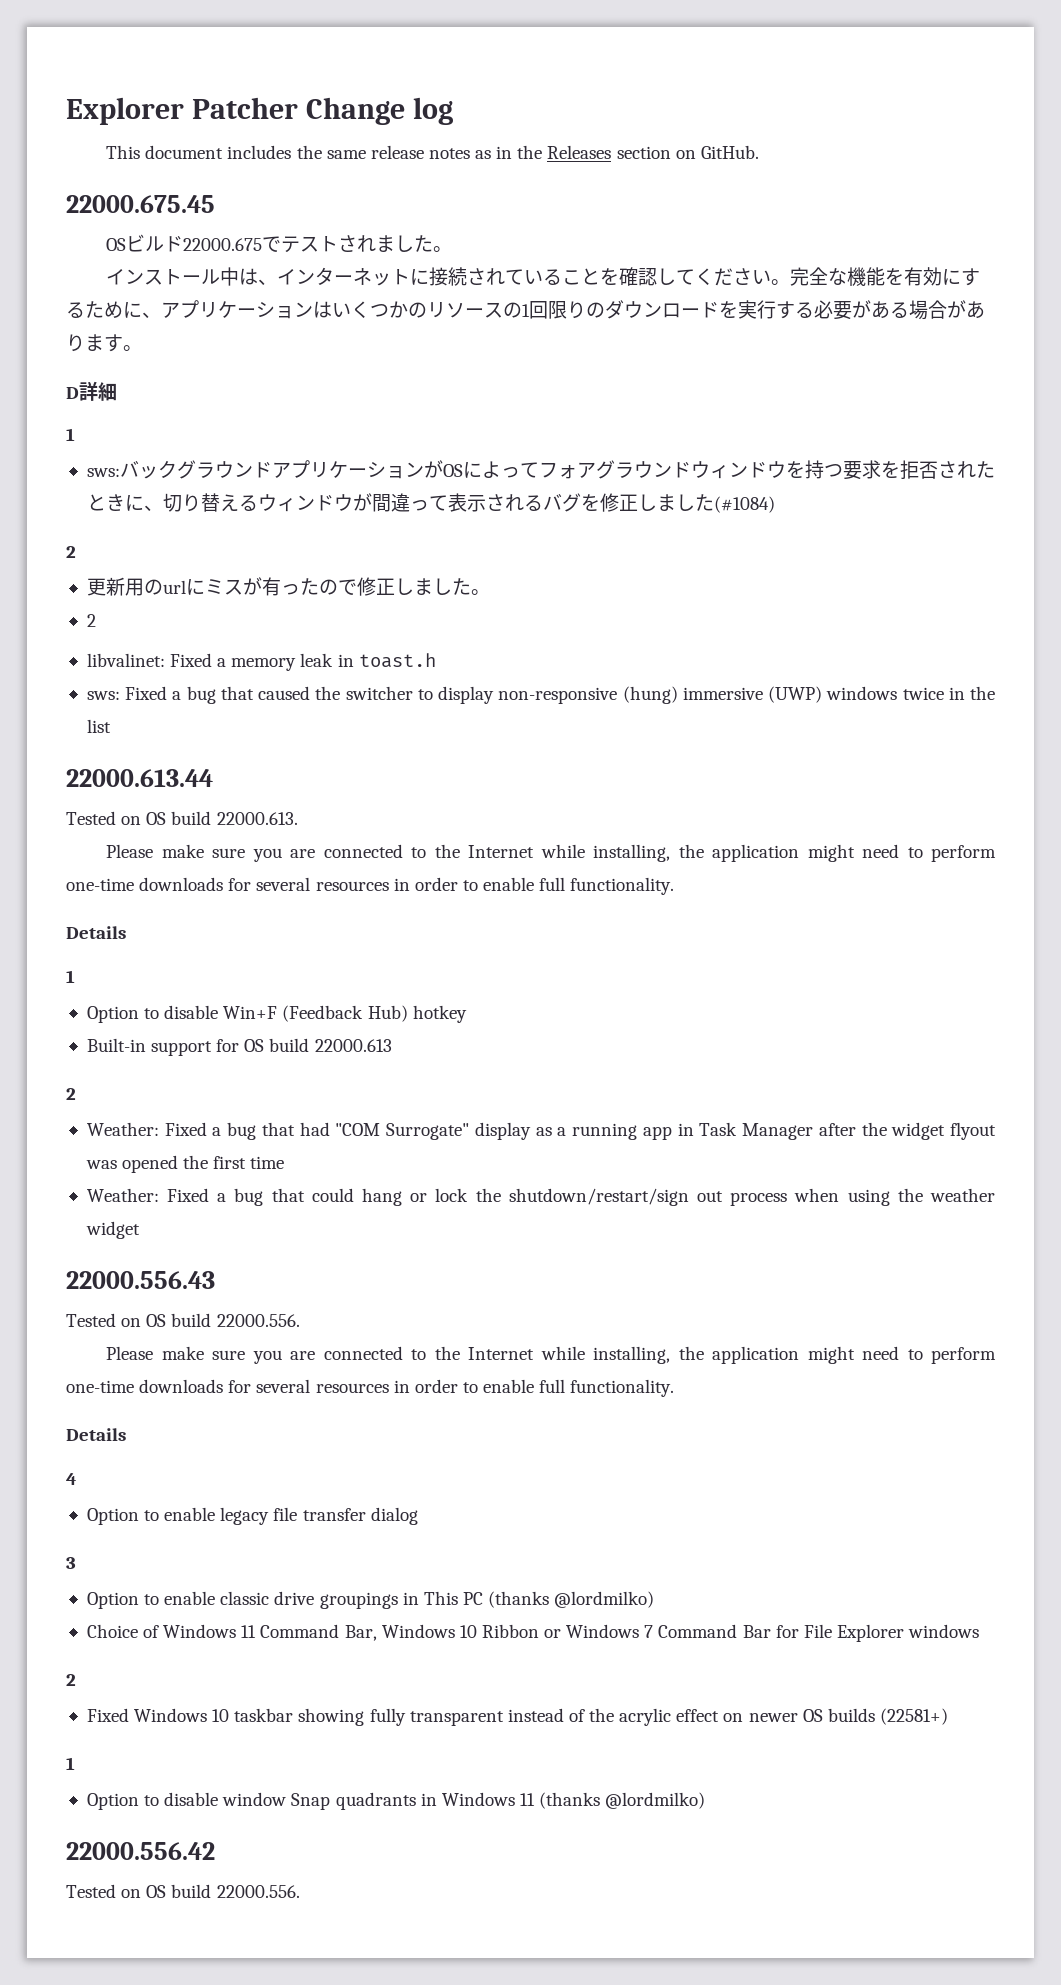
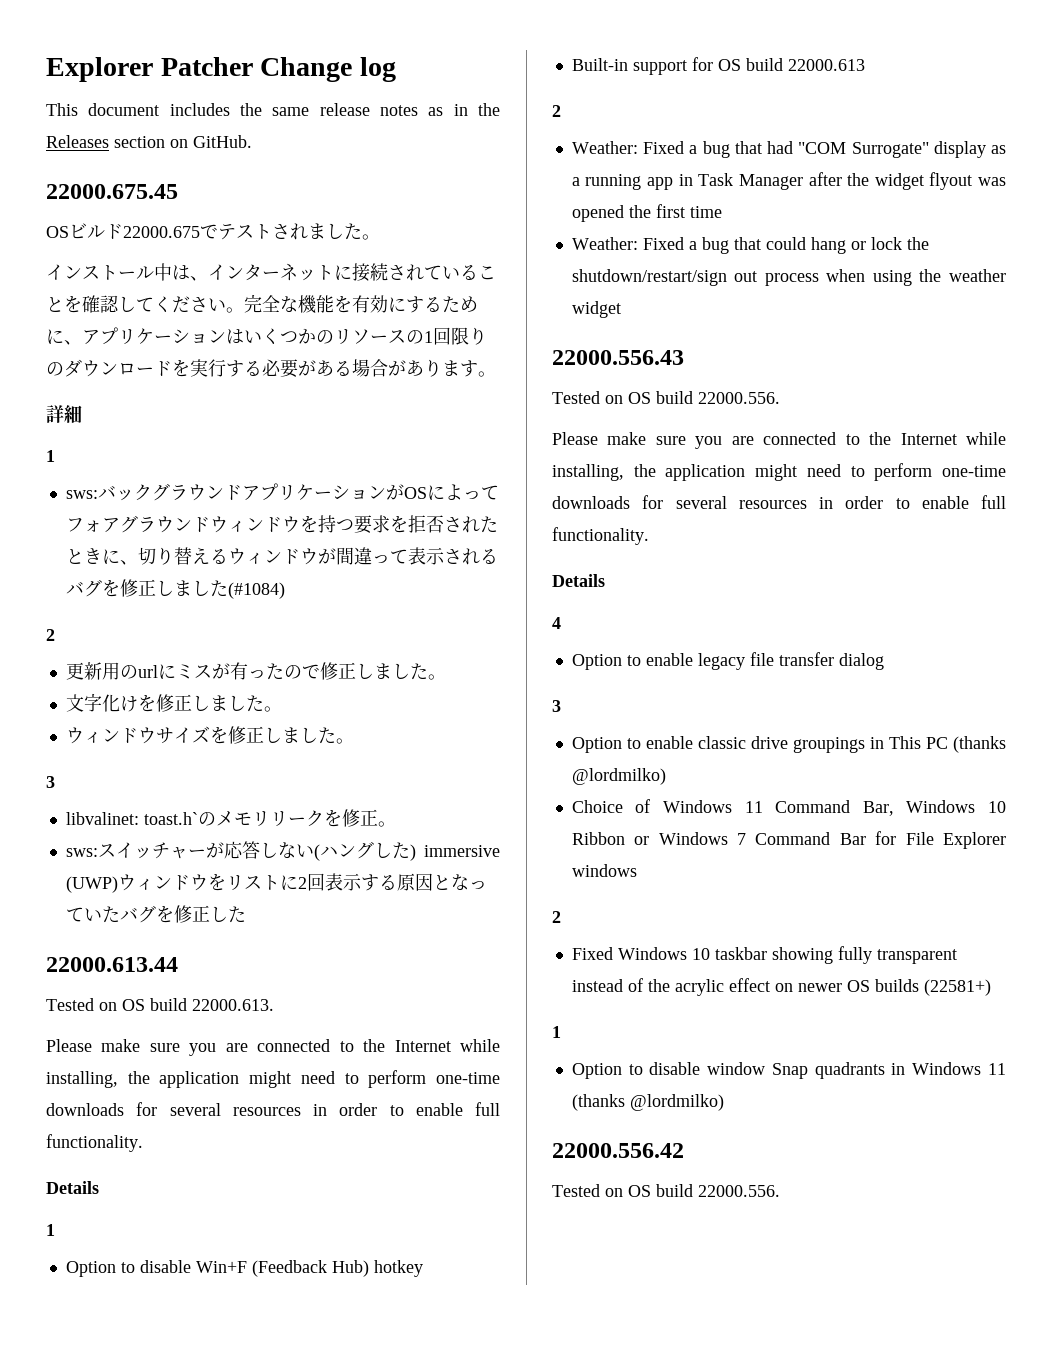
[66,387,79,399] D -> (496, 374) none
[86,614,96,627] [86,653,436,671] [86,686,996,704] [86,719,111,733] 2 // libvalinet: Fixed a memory leak in toast.h // sws: Fixed a bug that caused the switcher to display non-responsive (hung) immersive (UWP) windows twice in the list -> [65,693,282,712] [65,726,354,744] [46,776,55,788] [65,809,396,827] [65,841,500,861] [65,873,487,893] [65,905,246,923] 文字化けを修正しました。 // ウィンドウサイズを修正しました。 // 3 // libvalinet: toast.h`のメモリリークを修正。 // sws:スイッチャーが応答しない(ハングした) immersive (UWP)ウィンドウをリストに2回表示する原因となっていたバグを修正した

